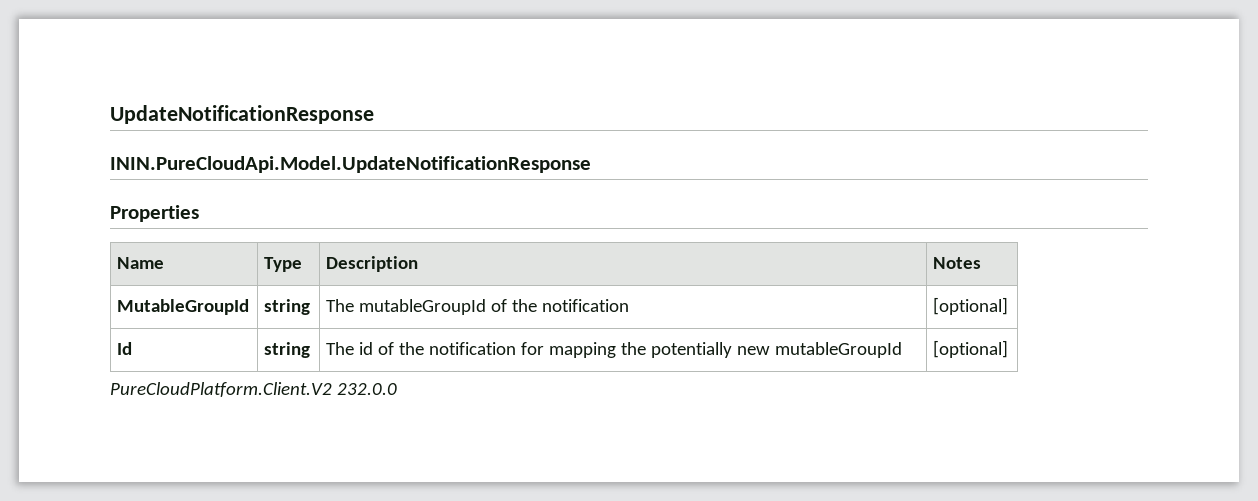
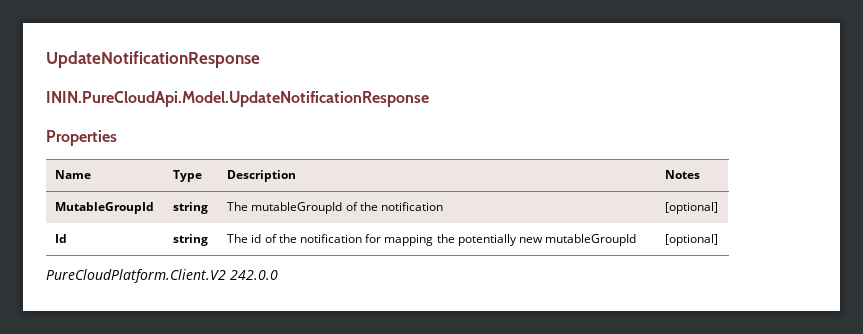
[336,383,397,395] 232.0.0 -> [230,270,278,280] 242.0.0

